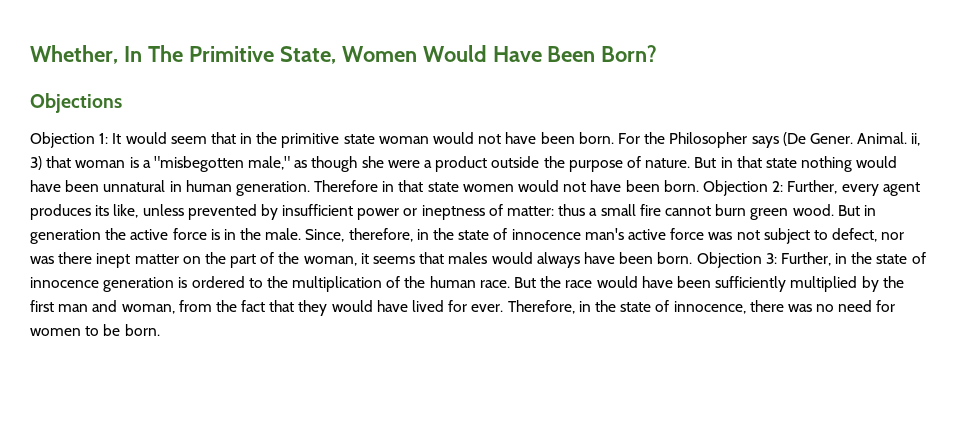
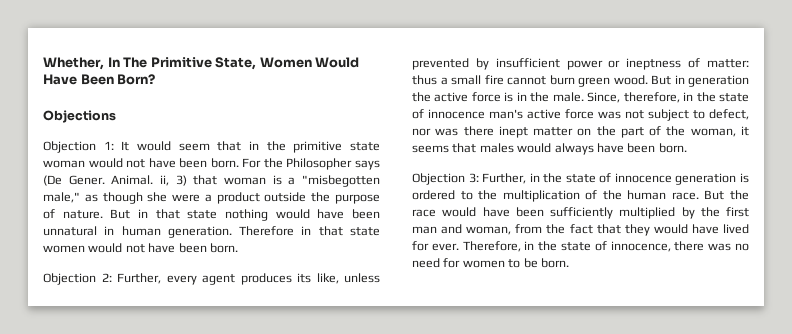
(699, 186) none -> (238, 248) //
(693, 258) none -> (687, 148) //

